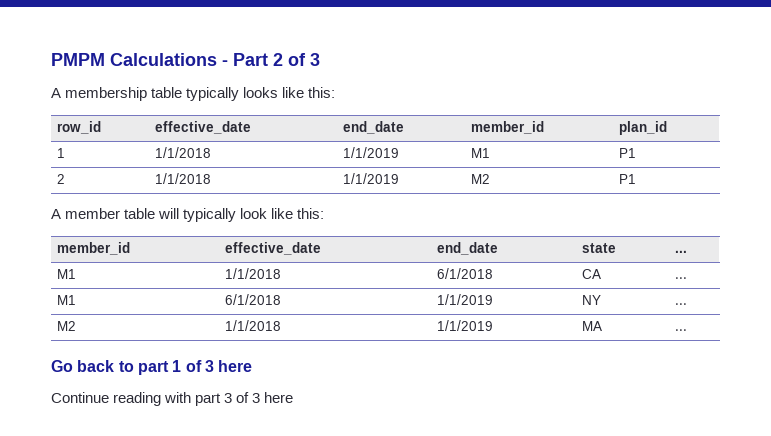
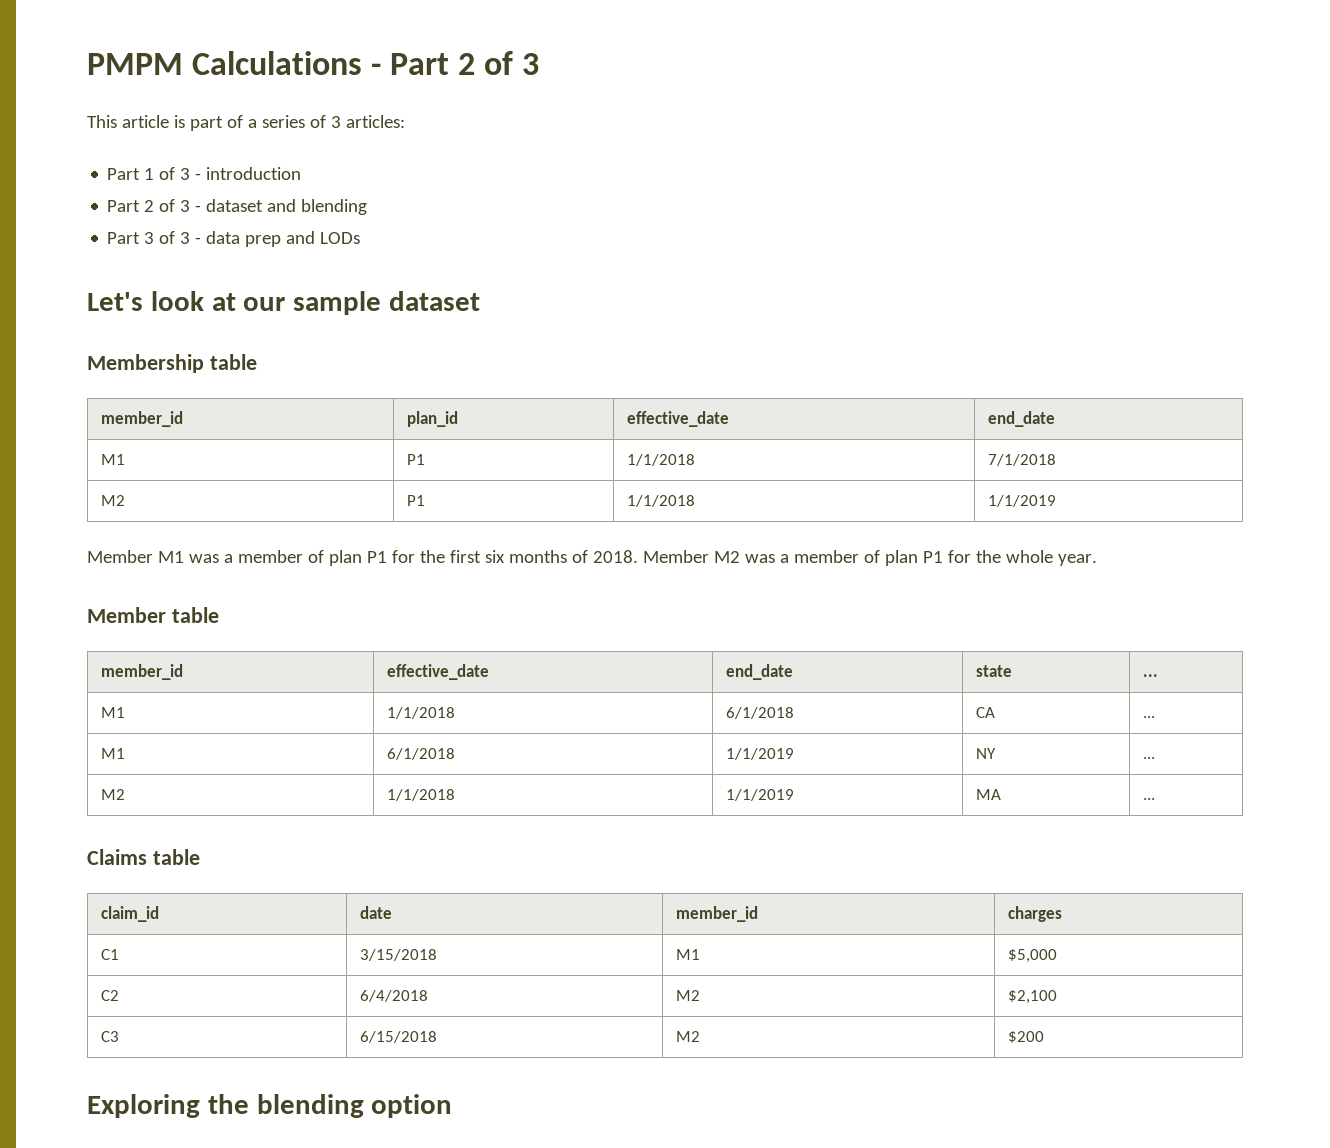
[51,87,336,101] [57,121,102,134] [155,121,252,134] [343,121,405,134] [471,121,545,134] [619,121,668,135] [57,148,66,158] [155,147,212,158] [343,147,400,158] [471,148,491,158] [619,148,637,158] [57,174,66,184] [155,173,212,184] [343,173,400,184] [471,174,491,184] [619,174,637,184] [51,208,325,222] A membership table typically looks like this: // row_id | effective_date | end_date | member_id | plan_id // 1 | 1/1/2018 | 1/1/2019 | M1 | P1 // 2 | 1/1/2018 | 1/1/2019 | M2 | P1 // A member table will typically look like this: -> [87,115,405,131] [107,167,302,180] [107,199,368,215] [107,231,361,247] [87,291,481,315] [87,354,257,373] [100,411,183,427] [406,411,458,427] [626,411,729,427] [987,411,1055,427] [100,454,125,465] [406,454,425,465] [626,454,695,466] [987,454,1056,466] [100,495,125,506] [406,495,425,506] [626,495,695,507] [987,495,1056,507] [87,550,1097,566] [87,607,219,623] This article is part of a series of 3 articles: // Part 1 of 3 - introduction // Part 2 of 3 - dataset and blending // Part 3 of 3 - data prep and LODs // Let's look at our sample dataset // Membership table // member_id | plan_id | effective_date | end_date // M1 | P1 | 1/1/2018 | 7/1/2018 // M2 | P1 | 1/1/2018 | 1/1/2019 // Member M1 was a member of plan P1 for the first six months of 2018. Member M2 was a member of plan P1 for the whole year. // Member table
[51,360,253,375] [51,392,294,406] Go back to part 1 of 3 here // Continue reading with part 3 of 3 here -> [87,849,200,865] [100,906,159,922] [359,906,392,919] [675,906,758,922] [1007,906,1062,922] [100,949,119,960] [359,949,437,961] [675,949,700,960] [1007,949,1057,963] [100,990,119,1001] [359,990,428,1002] [675,990,700,1001] [1007,990,1057,1004] [100,1031,119,1042] [359,1031,437,1043] [675,1031,700,1042] [1007,1031,1044,1043] [87,1094,453,1118] Claims table // claim_id | date | member_id | charges // C1 | 3/15/2018 | M1 | $5,000 // C2 | 6/4/2018 | M2 | $2,100 // C3 | 6/15/2018 | M2 | $200 // Exploring the blending option

